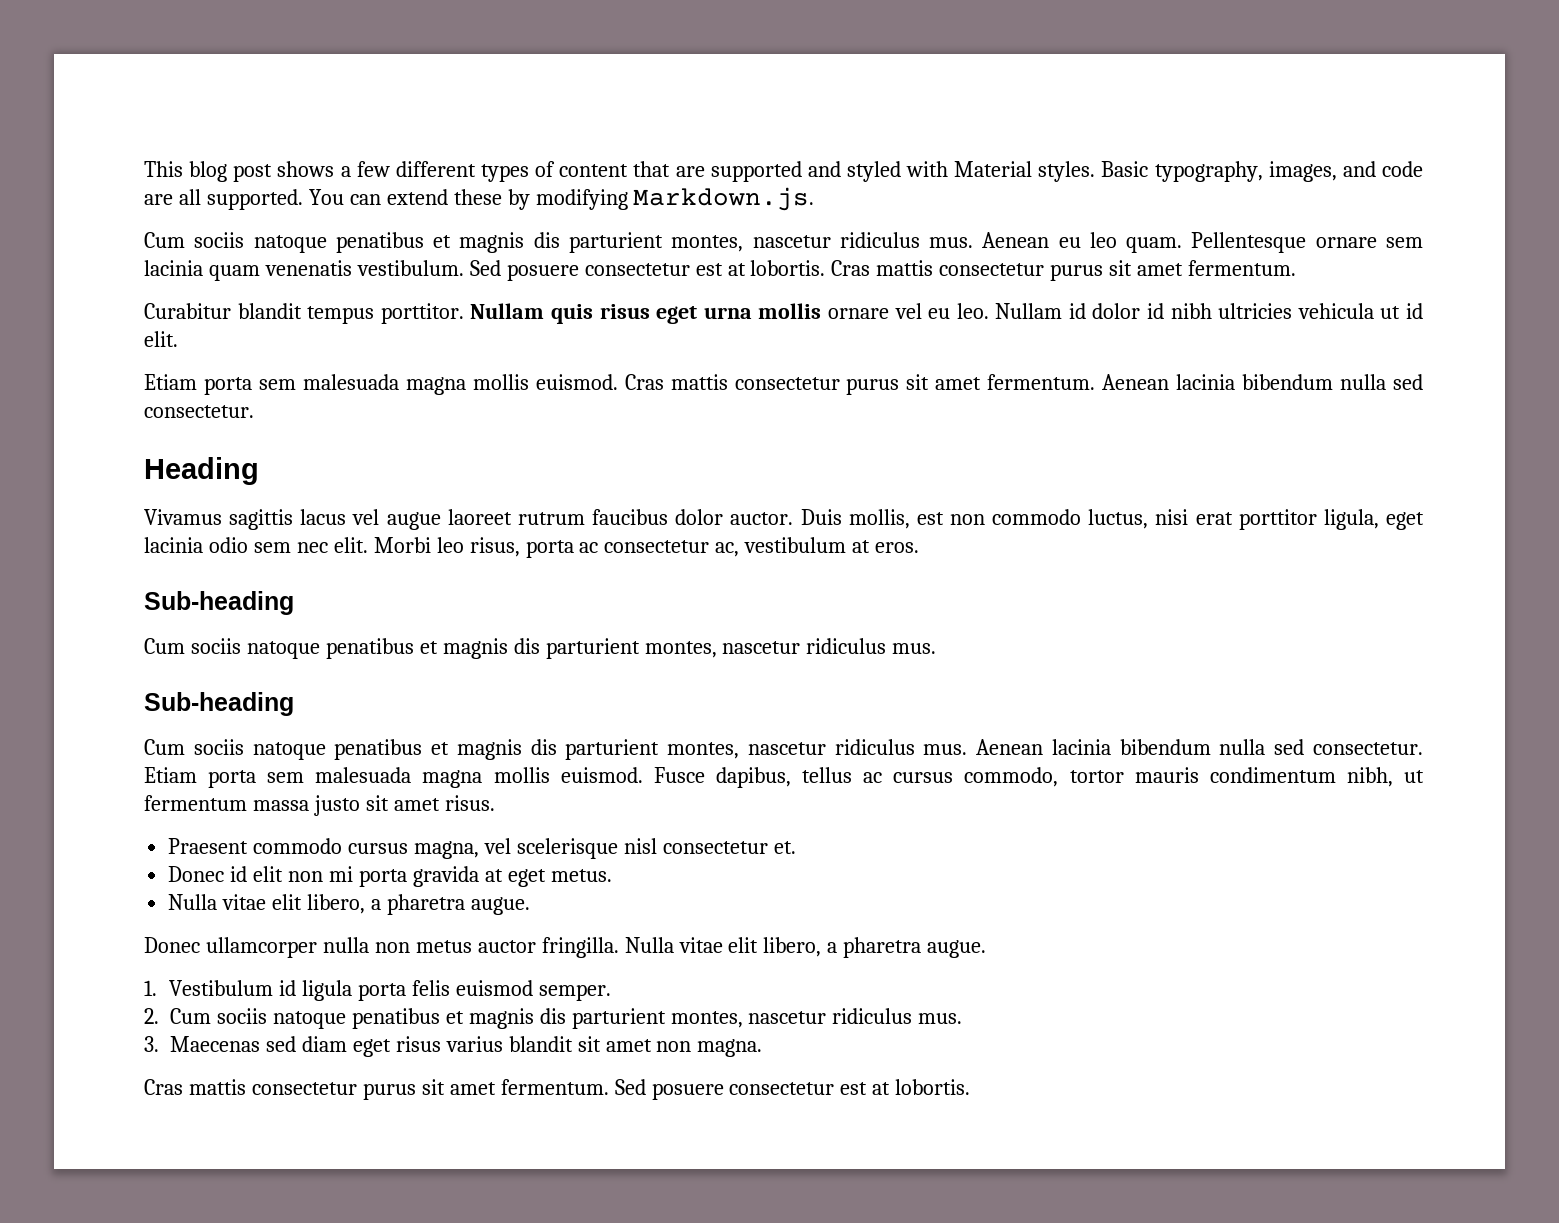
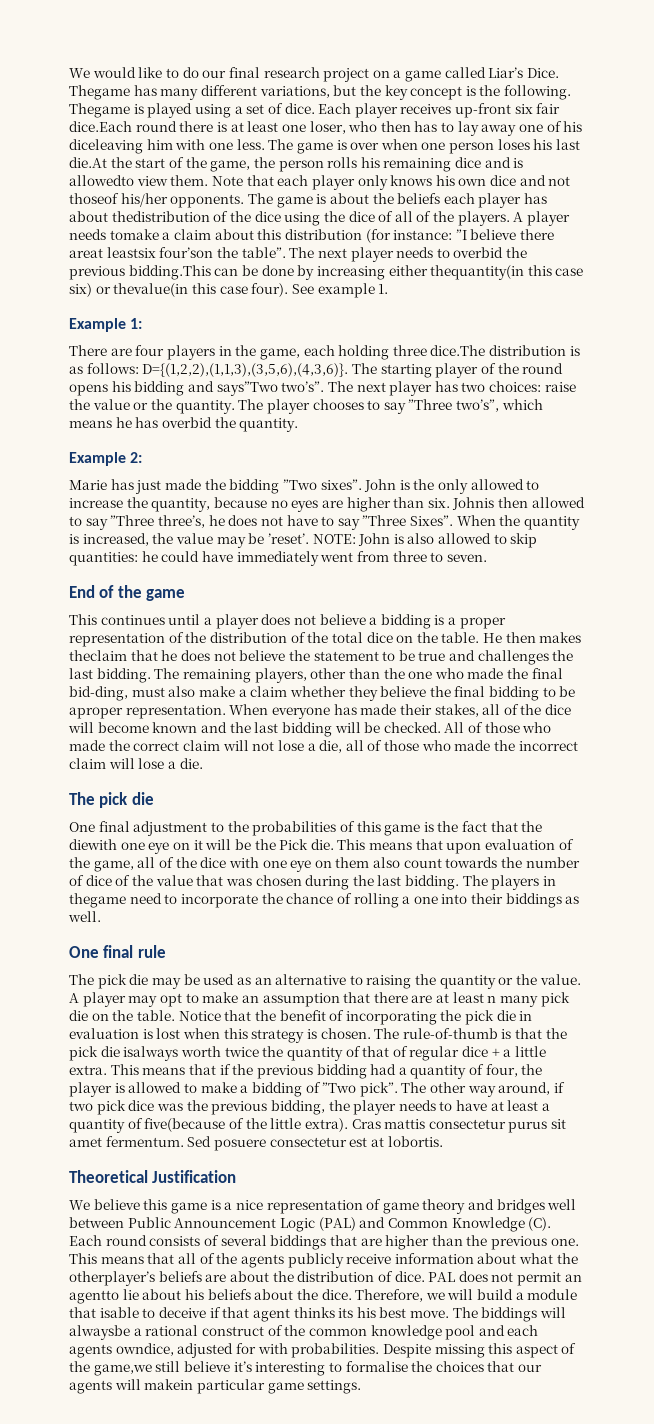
[144,161,1424,182] [144,187,815,211] [144,232,1424,253] [144,260,1297,281] [144,303,1423,324] [144,331,178,347] [144,374,1423,395] [144,405,254,418] [144,457,259,485] [144,509,1424,530] [144,537,920,558] [144,591,294,615] [144,638,937,659] [144,692,294,716] [144,739,1423,760] [144,767,1424,788] [144,795,495,816] [168,838,796,859] [168,866,612,887] [168,894,530,915] [144,937,987,958] [144,980,611,1001] [144,1008,963,1029] [144,1036,763,1057] This blog post shows a few different types of content that are supported and styled with Material styles. Basic typography, images, and code are all supported. You can extend these by modifying Markdown.js. // Cum sociis natoque penatibus et magnis dis parturient montes, nascetur ridiculus mus. Aenean eu leo quam. Pellentesque ornare sem lacinia quam venenatis vestibulum. Sed posuere consectetur est at lobortis. Cras mattis consectetur purus sit amet fermentum. // Curabitur blandit tempus porttitor. Nullam quis risus eget urna mollis ornare vel eu leo. Nullam id dolor id nibh ultricies vehicula ut id elit. // Etiam porta sem malesuada magna mollis euismod. Cras mattis consectetur purus sit amet fermentum. Aenean lacinia bibendum nulla sed consectetur. // Heading // Vivamus sagittis lacus vel augue laoreet rutrum faucibus dolor auctor. Duis mollis, est non commodo luctus, nisi erat porttitor ligula, eget lacinia odio sem nec elit. Morbi leo risus, porta ac consectetur ac, vestibulum at eros. // Sub-heading // Cum sociis natoque penatibus et magnis dis parturient montes, nascetur ridiculus mus. // Sub-heading // Cum sociis natoque penatibus et magnis dis parturient montes, nascetur ridiculus mus. Aenean lacinia bibendum nulla sed consectetur. Etiam porta sem malesuada magna mollis euismod. Fusce dapibus, tellus ac cursus commodo, tortor mauris condimentum nibh, ut fermentum massa justo sit amet risus. // Praesent commodo cursus magna, vel scelerisque nisl consectetur et. // Donec id elit non mi porta gravida at eget metus. // Nulla vitae elit libero, a pharetra augue. // Donec ullamcorper nulla non metus auctor fringilla. Nulla vitae elit libero, a pharetra augue. // 1. Vestibulum id ligula porta felis euismod semper. // 2. Cum sociis natoque penatibus et magnis dis parturient montes, nascetur ridiculus mus. // 3. Maecenas sed diam eget risus varius blandit sit amet non magna. // -> [69,67,560,82] [69,85,572,100] [69,103,561,118] [69,121,583,136] [69,139,581,154] [69,157,524,172] [69,175,571,190] [69,193,548,208] [69,211,571,226] [69,229,555,243] [69,247,528,262] [69,265,584,280] [69,283,389,298] [69,318,143,332] [69,345,580,360] [69,363,564,378] [69,381,576,396] [69,399,543,414] [69,417,299,432] [69,452,143,466] [69,479,540,494] [69,497,585,512] [69,515,581,530] [69,533,538,548] [69,551,487,566] [69,585,186,601] [69,614,506,629] [69,632,582,647] [69,650,574,665] [69,668,563,683] [69,686,576,701] [69,704,572,719] [68,722,552,737] [69,740,578,753] [69,758,203,769] [69,792,154,808] [69,821,543,836] [69,839,574,854] [69,857,580,872] [69,875,557,890] [69,893,580,908] [68,911,101,922] [69,945,166,958] [69,974,581,989] [69,992,570,1007] [69,1010,533,1025] [69,1028,567,1043] [69,1046,547,1061] [69,1064,543,1079] [69,1082,566,1097] [69,1100,551,1115] [69,1118,348,1133] We would like to do our final research project on a game called Liar’s Dice. Thegame has many different variations, but the key concept is the following. Thegame is played using a set of dice. Each player receives up-front six fair dice.Each round there is at least one loser, who then has to lay away one of his diceleaving him with one less. The game is over when one person loses his last die.At the start of the game, the person rolls his remaining dice and is allowedto view them. Note that each player only knows his own dice and not thoseof his/her opponents. The game is about the beliefs each player has about thedistribution of the dice using the dice of all of the players. A player needs tomake a claim about this distribution (for instance: ”I believe there areat leastsix four’son the table”. The next player needs to overbid the previous bidding.This can be done by increasing either thequantity(in this case six) or thevalue(in this case four). See example 1. // Example 1: // There are four players in the game, each holding three dice.The distribution is as follows: D={(1,2,2),(1,1,3),(3,5,6),(4,3,6)}. The starting player of the round opens his bidding and says”Two two’s”. The next player has two choices: raise the value or the quantity. The player chooses to say ”Three two’s”, which means he has overbid the quantity. // Example 2: // Marie has just made the bidding ”Two sixes”. John is the only allowed to increase the quantity, because no eyes are higher than six. Johnis then allowed to say ”Three three’s, he does not have to say ”Three Sixes”. When the quantity is increased, the value may be ’reset’. NOTE: John is also allowed to skip quantities: he could have immediately went from three to seven. // End of the game // This continues until a player does not believe a bidding is a proper representation of the distribution of the total dice on the table. He then makes theclaim that he does not believe the statement to be true and challenges the last bidding. The remaining players, other than the one who made the final bid-ding, must also make a claim whether they believe the final bidding to be aproper representation. When everyone has made their stakes, all of the dice will become known and the last bidding will be checked. All of those who made the correct claim will not lose a die, all of those who made the incorrect claim will lose a die. // The pick die // One final adjustment to the probabilities of this game is the fact that the diewith one eye on it will be the Pick die. This means that upon evaluation of the game, all of the dice with one eye on them also count towards the number of dice of the value that was chosen during the last bidding. The players in thegame need to incorporate the chance of rolling a one into their biddings as well. // One final rule // The pick die may be used as an alternative to raising the quantity or the value. A player may opt to make an assumption that there are at least n many pick die on the table. Notice that the benefit of incorporating the pick die in evaluation is lost when this strategy is chosen. The rule-of-thumb is that the pick die isalways worth twice the quantity of that of regular dice + a little extra. This means that if the previous bidding had a quantity of four, the player is allowed to make a bidding of ”Two pick”. The other way around, if two pick dice was the previous bidding, the player needs to have at least a quantity of five(because of the little extra).
(971, 1087) none -> [69,1170,237,1183] [69,1199,577,1214] [69,1217,552,1232] [69,1235,579,1250] [69,1253,578,1268] [69,1271,582,1286] [69,1289,578,1304] [69,1307,567,1322] [69,1325,539,1340] [69,1343,577,1358] [69,1361,543,1376] [69,1379,362,1394] // Theoretical Justification // We believe this game is a nice representation of game theory and bridges well between Public Announcement Logic (PAL) and Common Knowledge (C). Each round consists of several biddings that are higher than the previous one. This means that all of the agents publicly receive information about what the otherplayer’s beliefs are about the distribution of dice. PAL does not permit an agentto lie about his beliefs about the dice. Therefore, we will build a module that isable to deceive if that agent thinks its his best move. The biddings will alwaysbe a rational construct of the common knowledge pool and each agents owndice, adjusted for with probabilities. Despite missing this aspect of the game,we still believe it’s interesting to formalise the choices that our agents will makein particular game settings.

